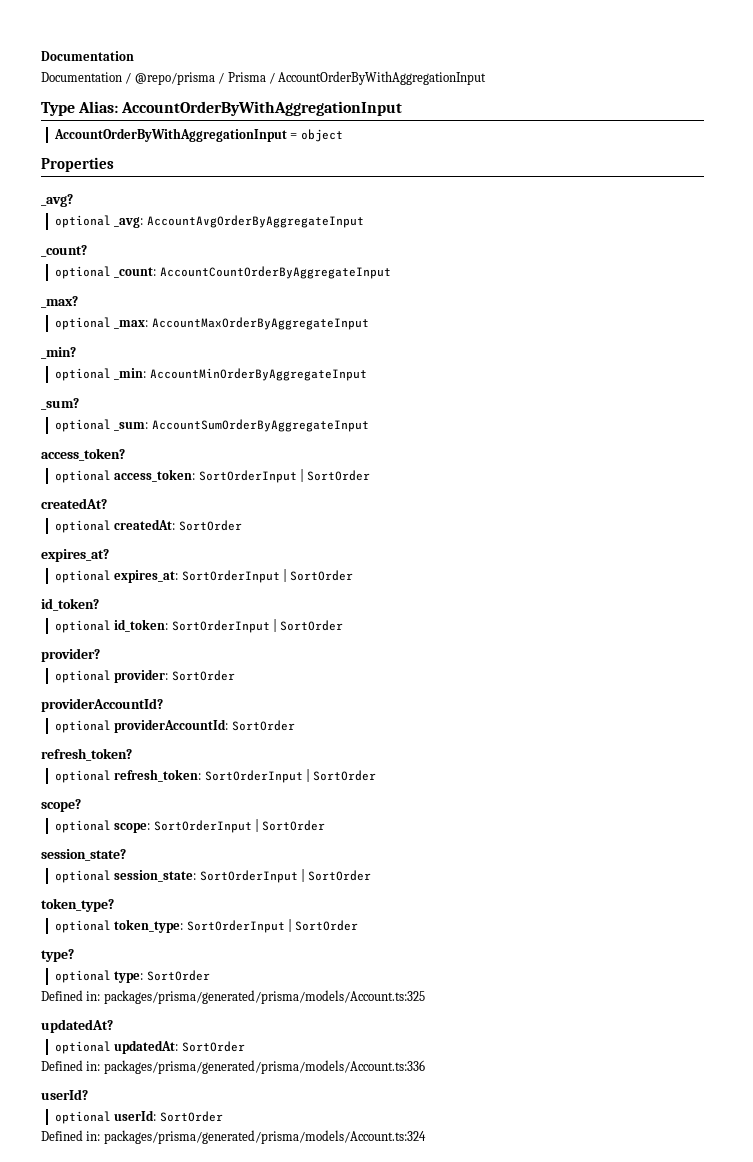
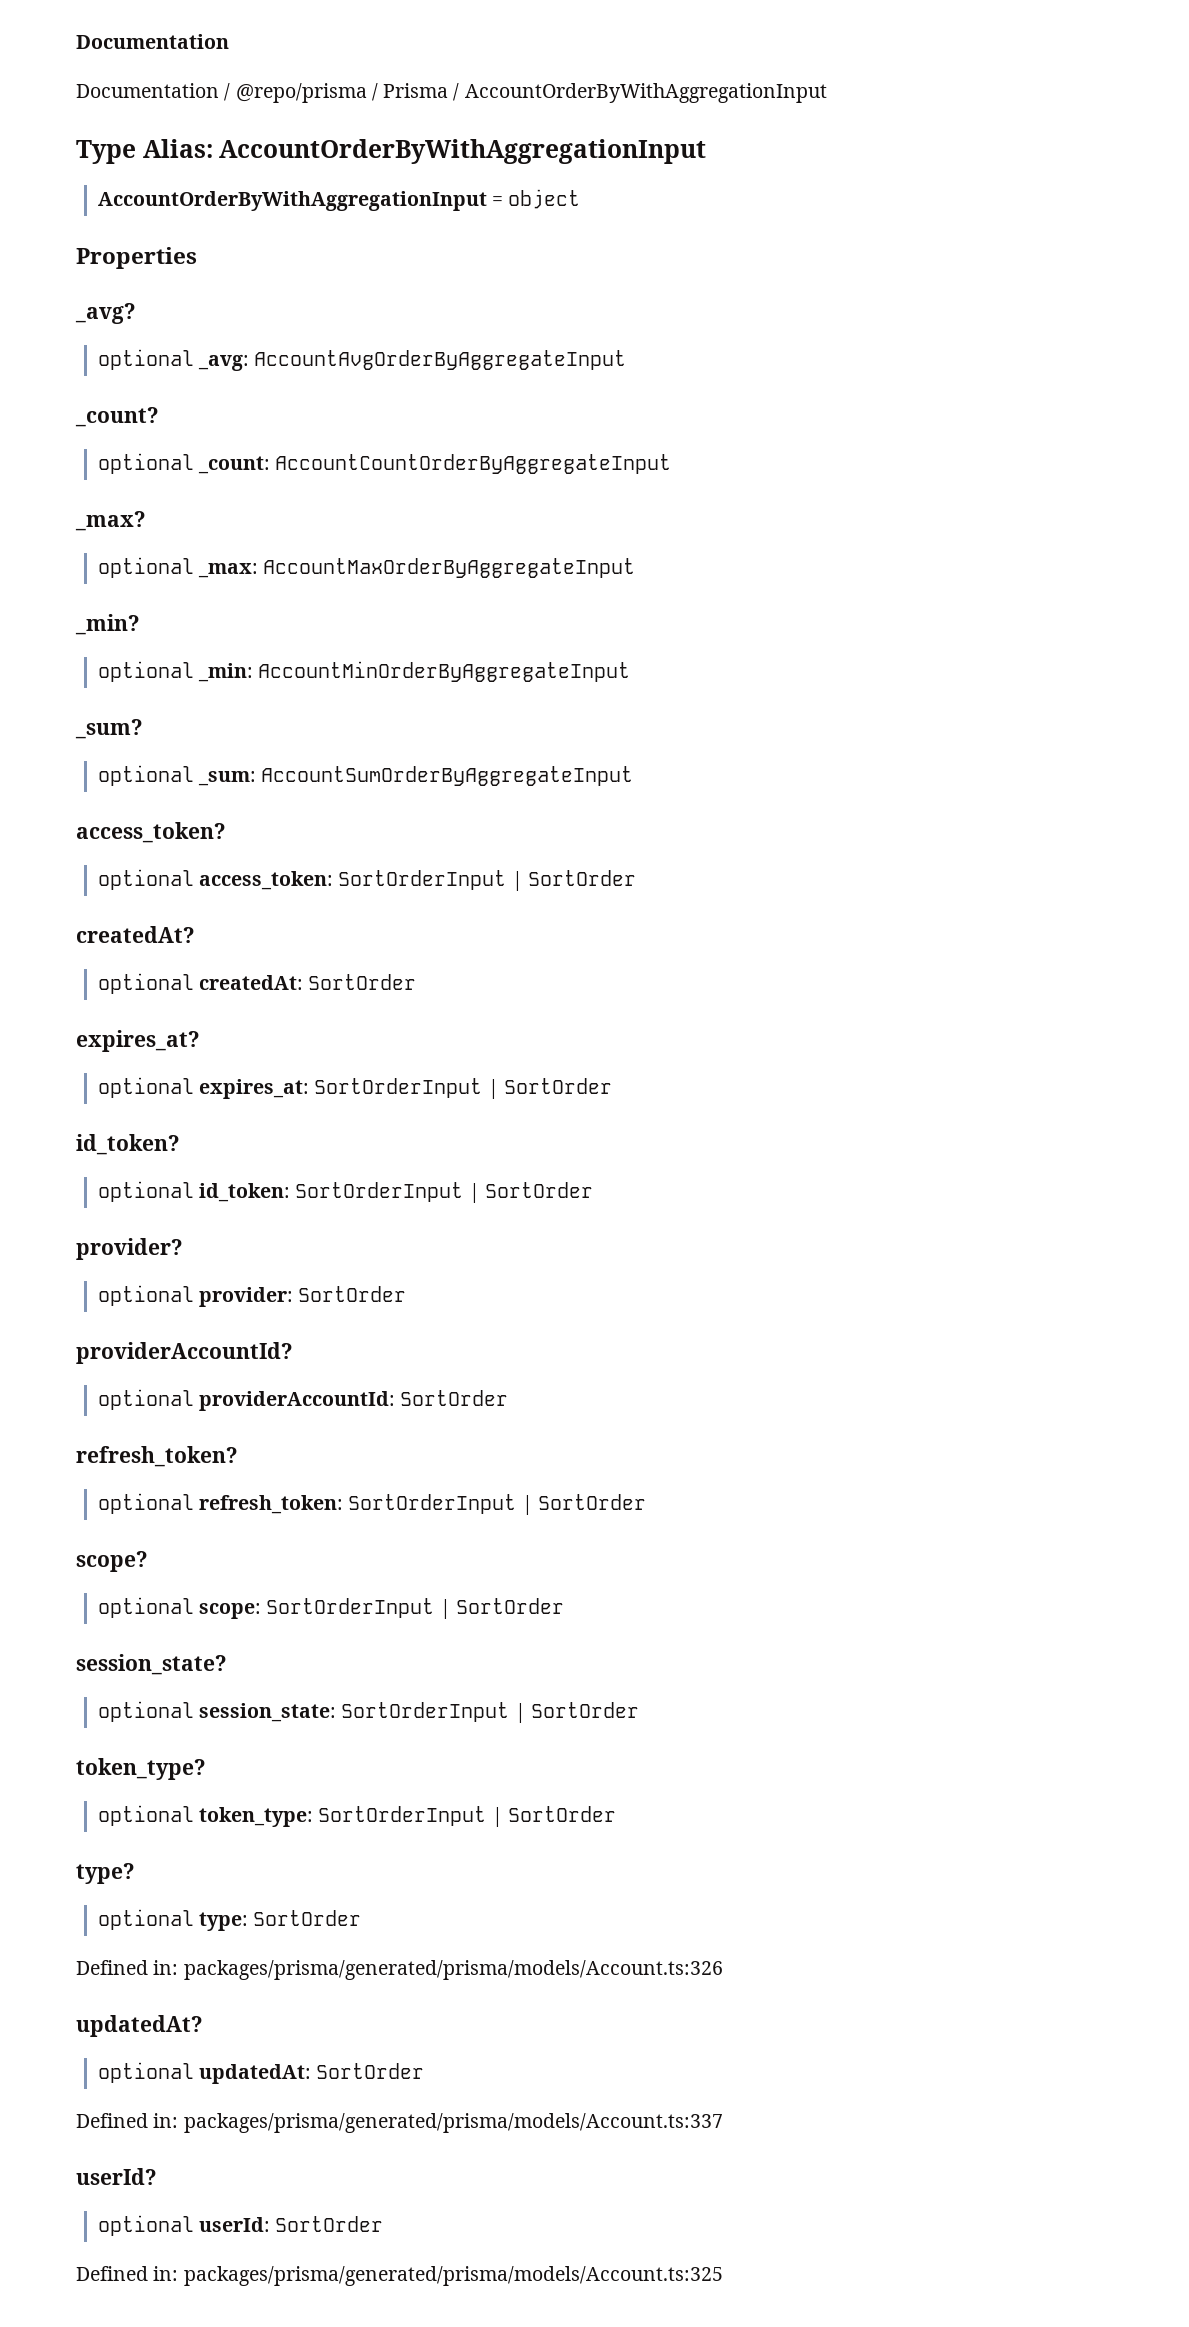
[103,990,425,1004] packages/prisma/generated/prisma/models/Account.ts:325 -> [183,1960,723,1980] packages/prisma/generated/prisma/models/Account.ts:326
[103,1060,425,1074] packages/prisma/generated/prisma/models/Account.ts:336 -> [183,2113,723,2133] packages/prisma/generated/prisma/models/Account.ts:337
[103,1130,426,1144] packages/prisma/generated/prisma/models/Account.ts:324 -> [183,2266,723,2286] packages/prisma/generated/prisma/models/Account.ts:325

